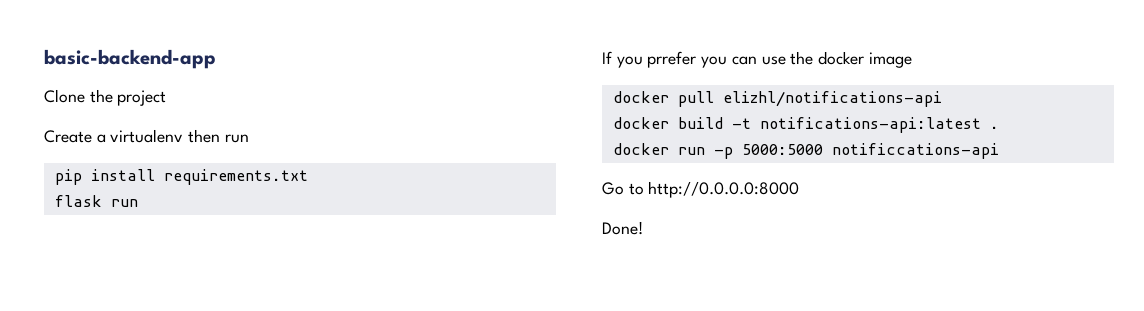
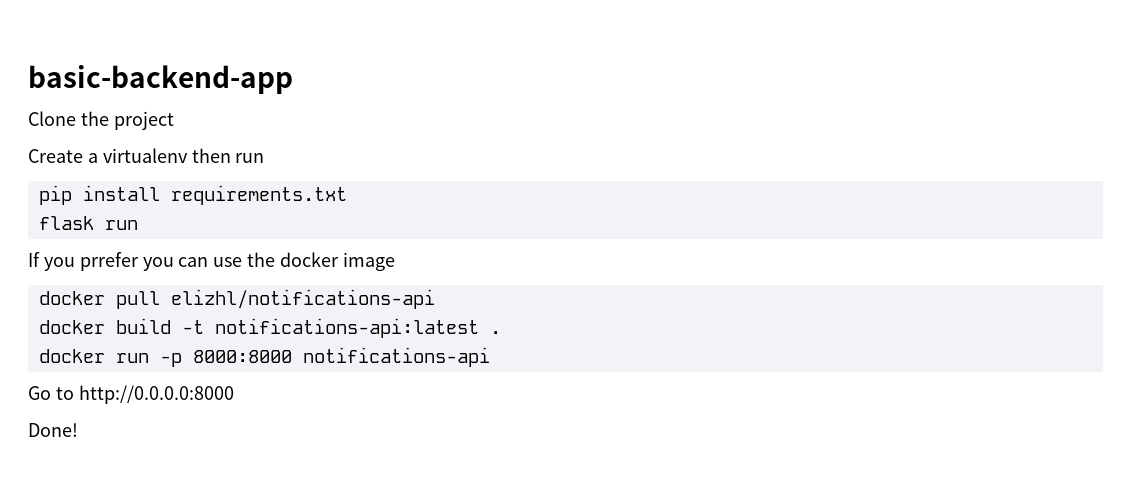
[741,143,999,159] 5000:5000 notificcations-api -> [192,347,490,367] 8000:8000 notifications-api

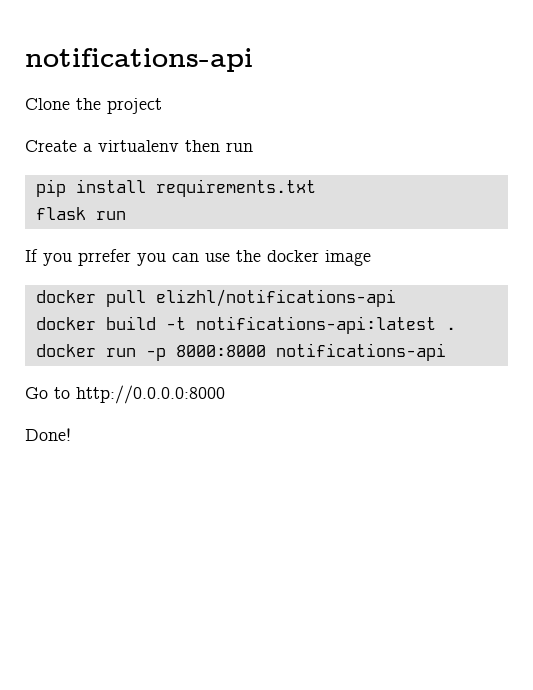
[28,65,293,94] basic-backend-app -> [25,48,253,72] notifications-api

